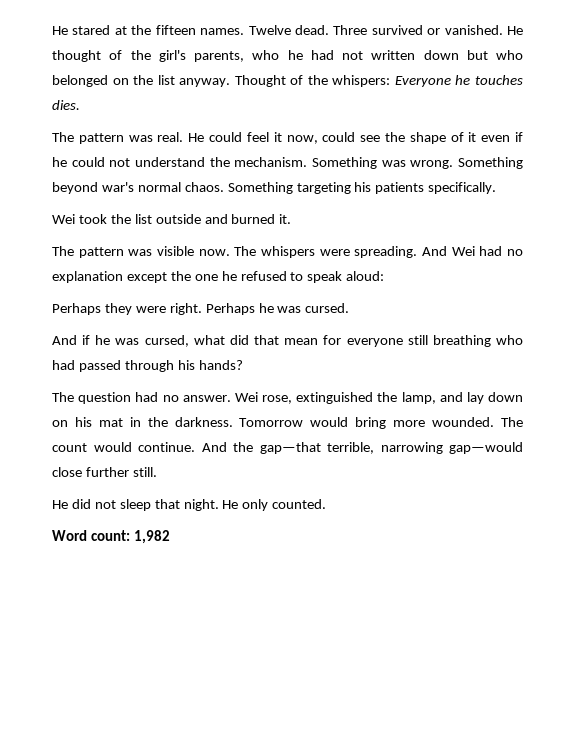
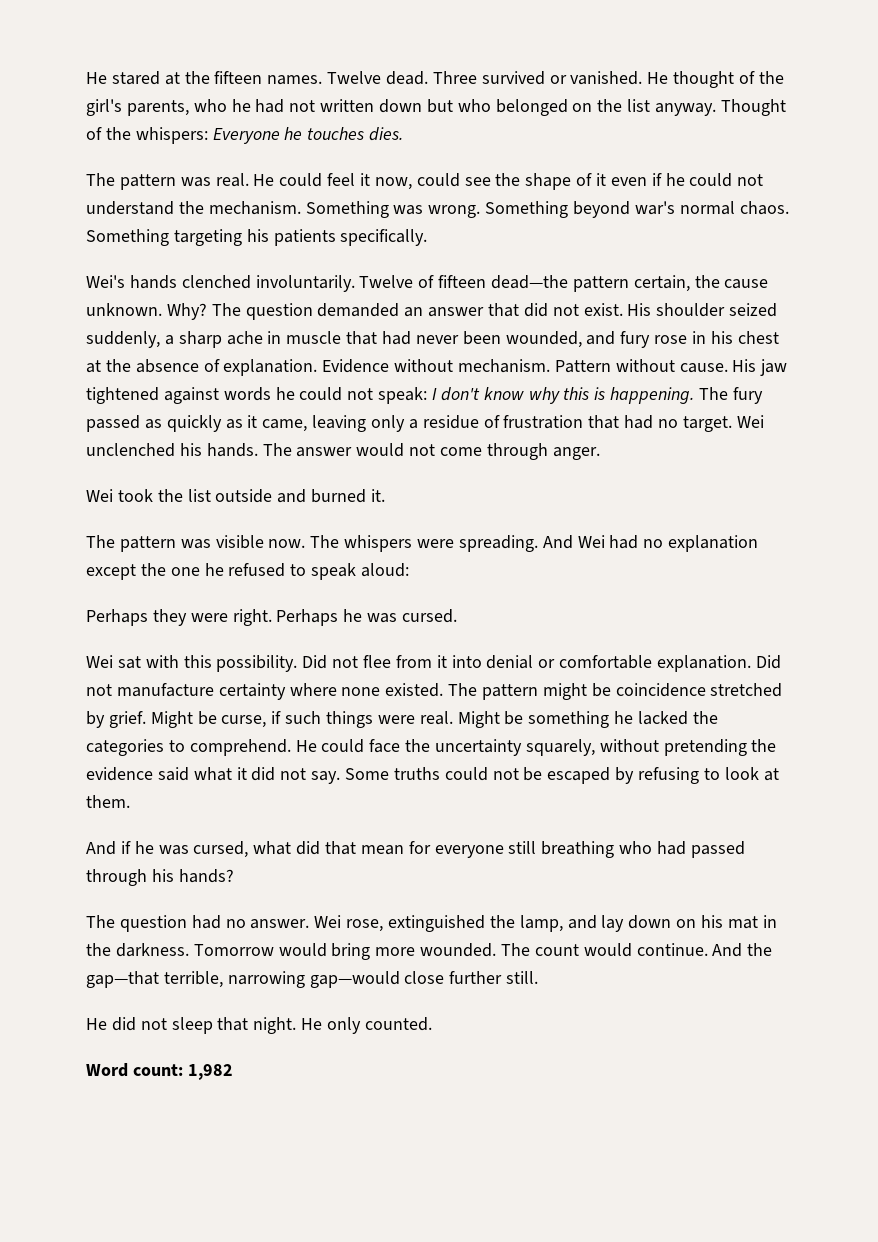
(497, 188) none -> [86,275,769,292] [86,303,778,320] [86,331,779,348] [86,359,788,376] [86,387,763,404] [86,415,764,432] [86,443,600,460] // Wei's hands clenched involuntarily. Twelve of fifteen dead—the pattern certain, the cause unknown. Why? The question demanded an answer that did not exist. His shoulder seized suddenly, a sharp ache in muscle that had never been wounded, and fury rose in his chest at the absence of explanation. Evidence without mechanism. Pattern without cause. His jaw tightened against words he could not speak: I don't know why this is happening. The fury passed as quickly as it came, leaving only a residue of frustration that had no target. Wei unclenched his hands. The answer would not come through anger.
(350, 308) none -> [86,655,781,672] [86,683,783,700] [86,711,718,728] [86,739,777,756] [86,767,779,784] [86,795,130,808] // Wei sat with this possibility. Did not flee from it into denial or comfortable explanation. Did not manufacture certainty where none existed. The pattern might be coincidence stretched by grief. Might be curse, if such things were real. Might be something he lacked the categories to comprehend. He could face the uncertainty squarely, without pretending the evidence said what it did not say. Some truths could not be escaped by refusing to look at them.

